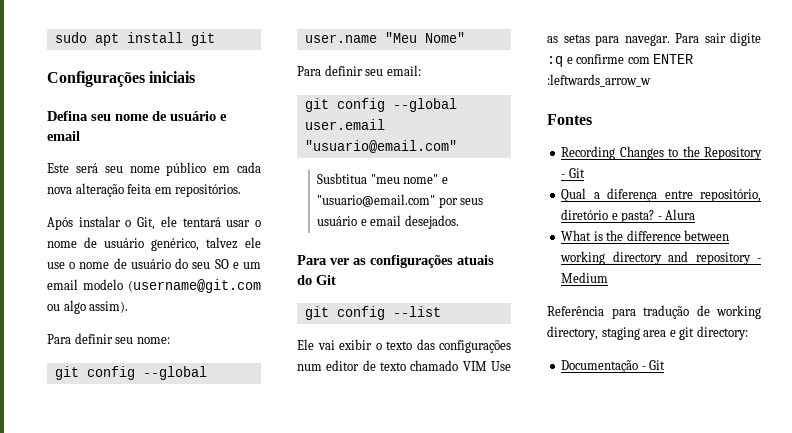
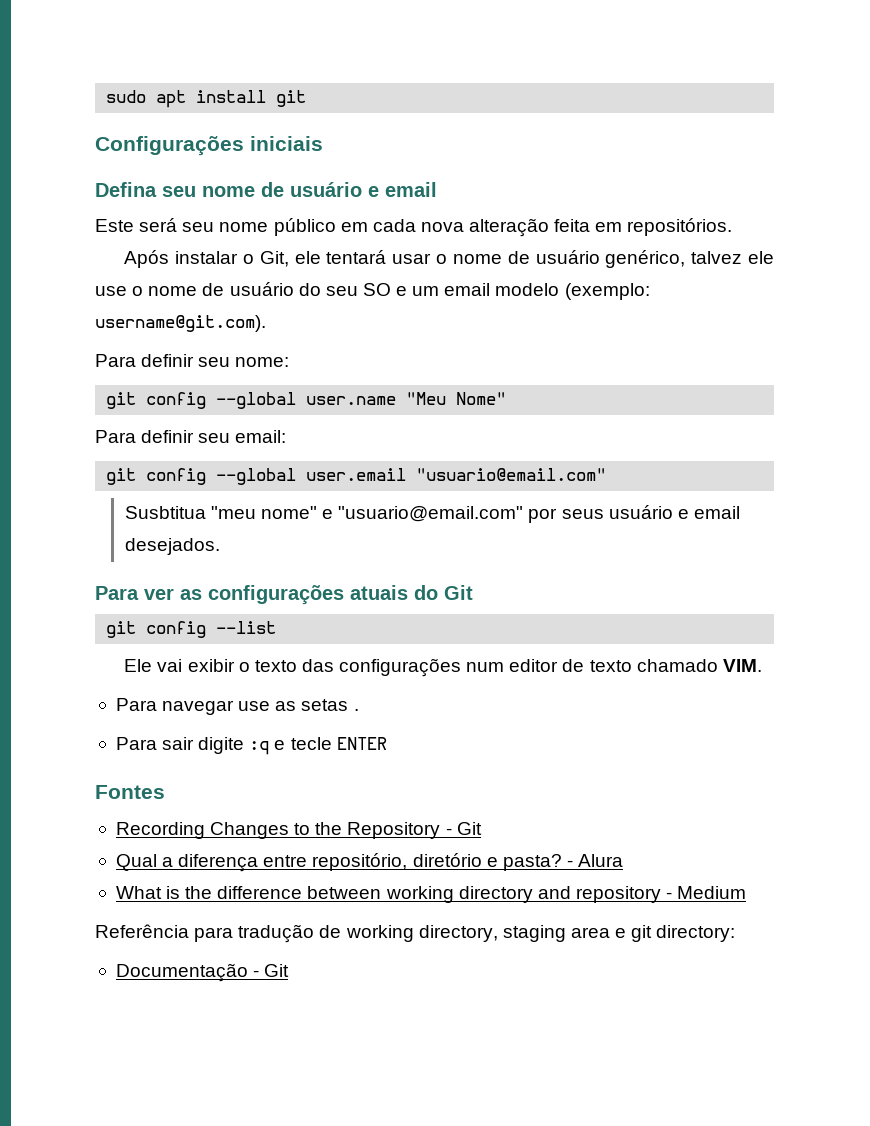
[128,279,261,293] [47,300,129,314] (username@git.com ou algo assim). -> [564,283,650,300] [95,315,266,332] (exemplo: username@git.com).
[462,361,511,371] [547,34,670,46] VIM Use as setas para navegar. -> [722,659,762,672] [115,698,359,715] VIM. // Para navegar use as setas . //
[576,54,650,64] confirme com -> [290,737,332,750] tecle
[547,74,651,87] :leftwards_arrow_w -> (387, 743) none

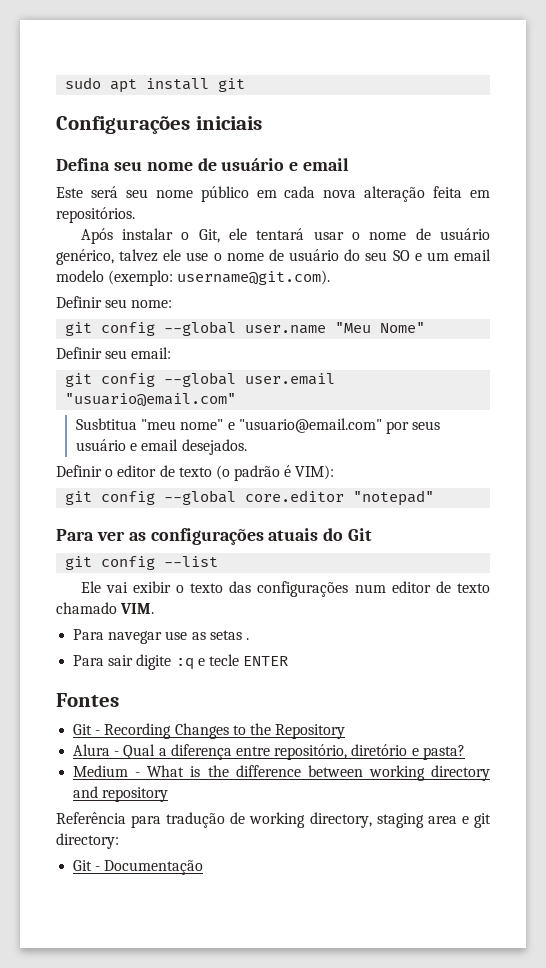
[95,354,195,367] Para definir -> [56,296,102,308] Definir
[95,430,195,443] Para definir -> [56,347,102,359] Definir
(220, 546) none -> [56,465,335,481] [65,490,435,506] // Definir o editor de texto (o padrão é VIM): // git config --global core.editor "notepad"
(165, 792) none -> [73,724,101,735] Git -
[445,822,482,835] - Git // -> [73,744,120,756] // Alura -
[566,854,624,867] - Alura // -> [73,765,141,777] // Medium -
[666,886,747,899] - Medium -> (169, 794) none
[115,963,290,982] Documentação - Git -> [73,860,204,875] Git - Documentação

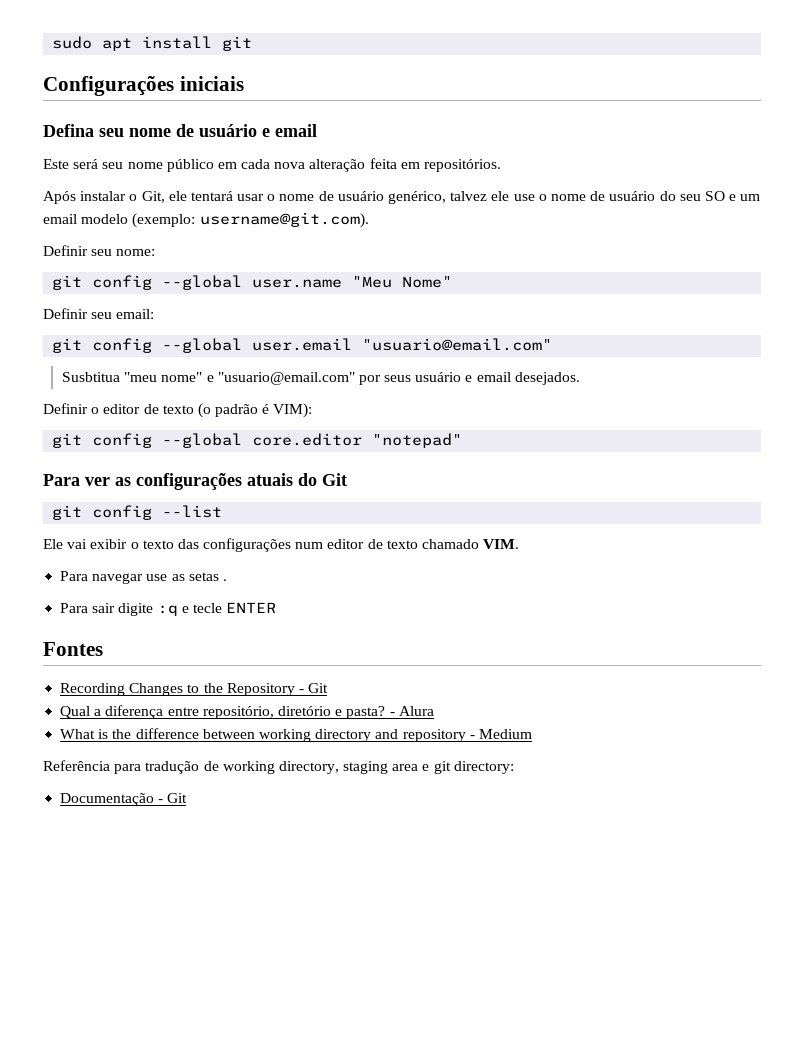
[73,724,101,735] Git - -> (103, 649) none
[73,744,120,756] // Alura - -> [298,683,329,693] - Git //
[73,765,141,777] // Medium - -> [389,706,434,716] - Alura //
(169, 794) none -> [469,729,532,739] - Medium
[73,860,204,875] Git - Documentação -> [60,793,188,806] Documentação - Git

